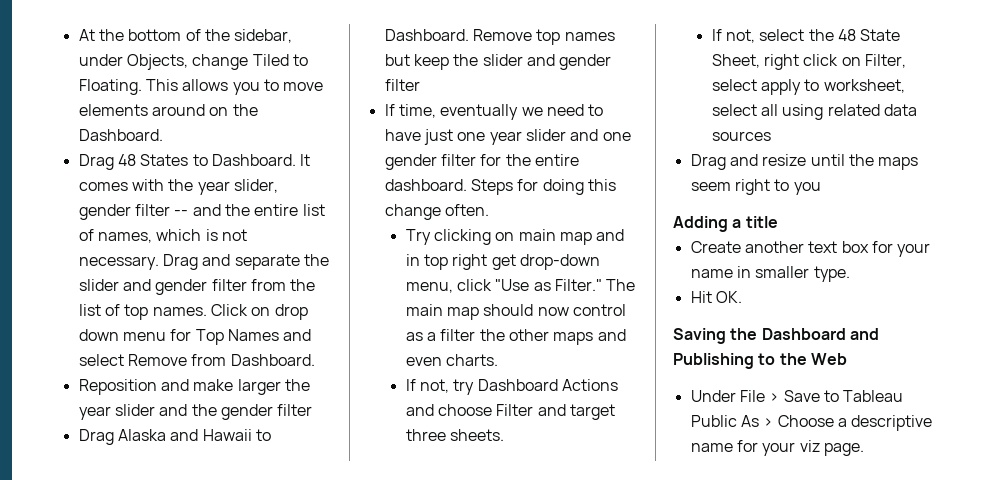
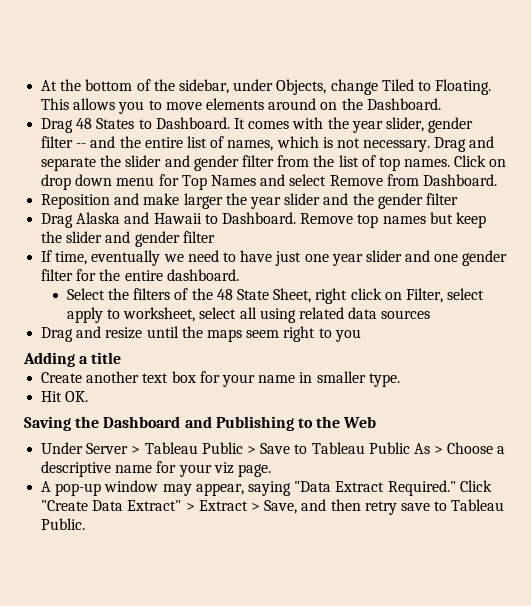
[470,179,616,195] [384,204,489,220] [405,229,625,245] [405,254,600,270] [405,279,636,293] [405,304,626,320] [405,329,626,345] [405,354,499,366] [405,379,618,395] [405,404,615,420] [405,429,505,441] [711,29,805,43] Steps for doing this change often. // Try clicking on main map and in top right get drop-down menu, click "Use as Filter." The main map should now control as a filter the other maps and even charts. // If not, try Dashboard Actions and choose Filter and target three sheets. // If not, select -> [66,288,189,300] // Select the filters of
[739,390,765,402] File -> [86,442,243,454] Server > Tableau Public
(864, 449) none -> [41,480,492,496] [41,499,505,515] [41,518,86,530] // A pop-up window may appear, saying "Data Extract Required." Click "Create Data Extract" > Extract > Save, and then retry save to Tableau Public.

